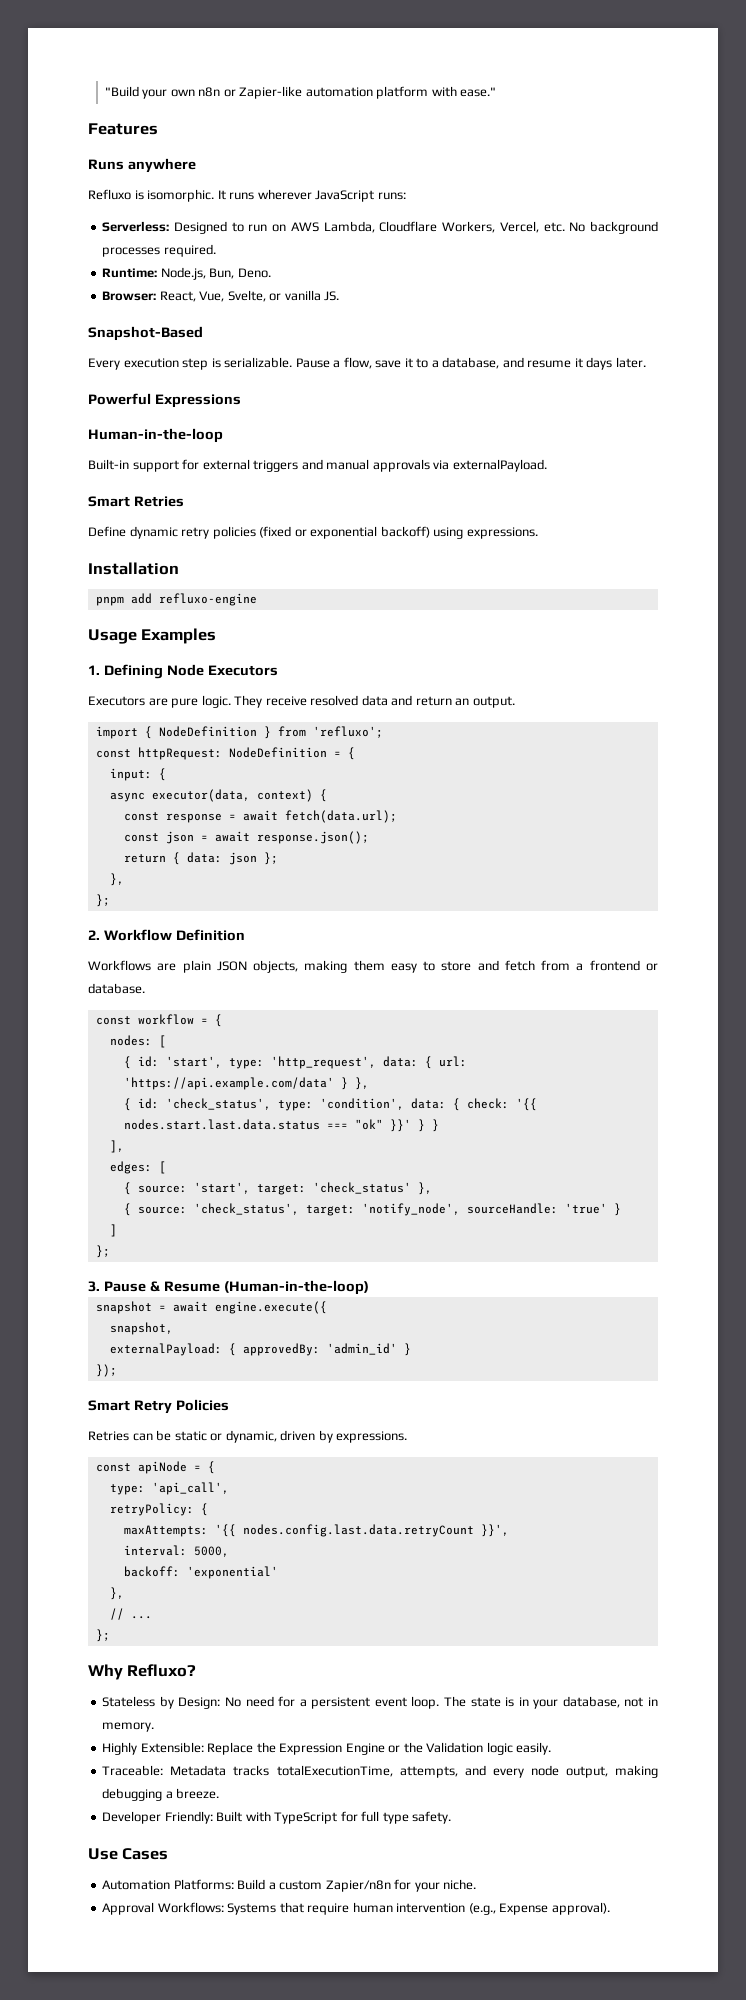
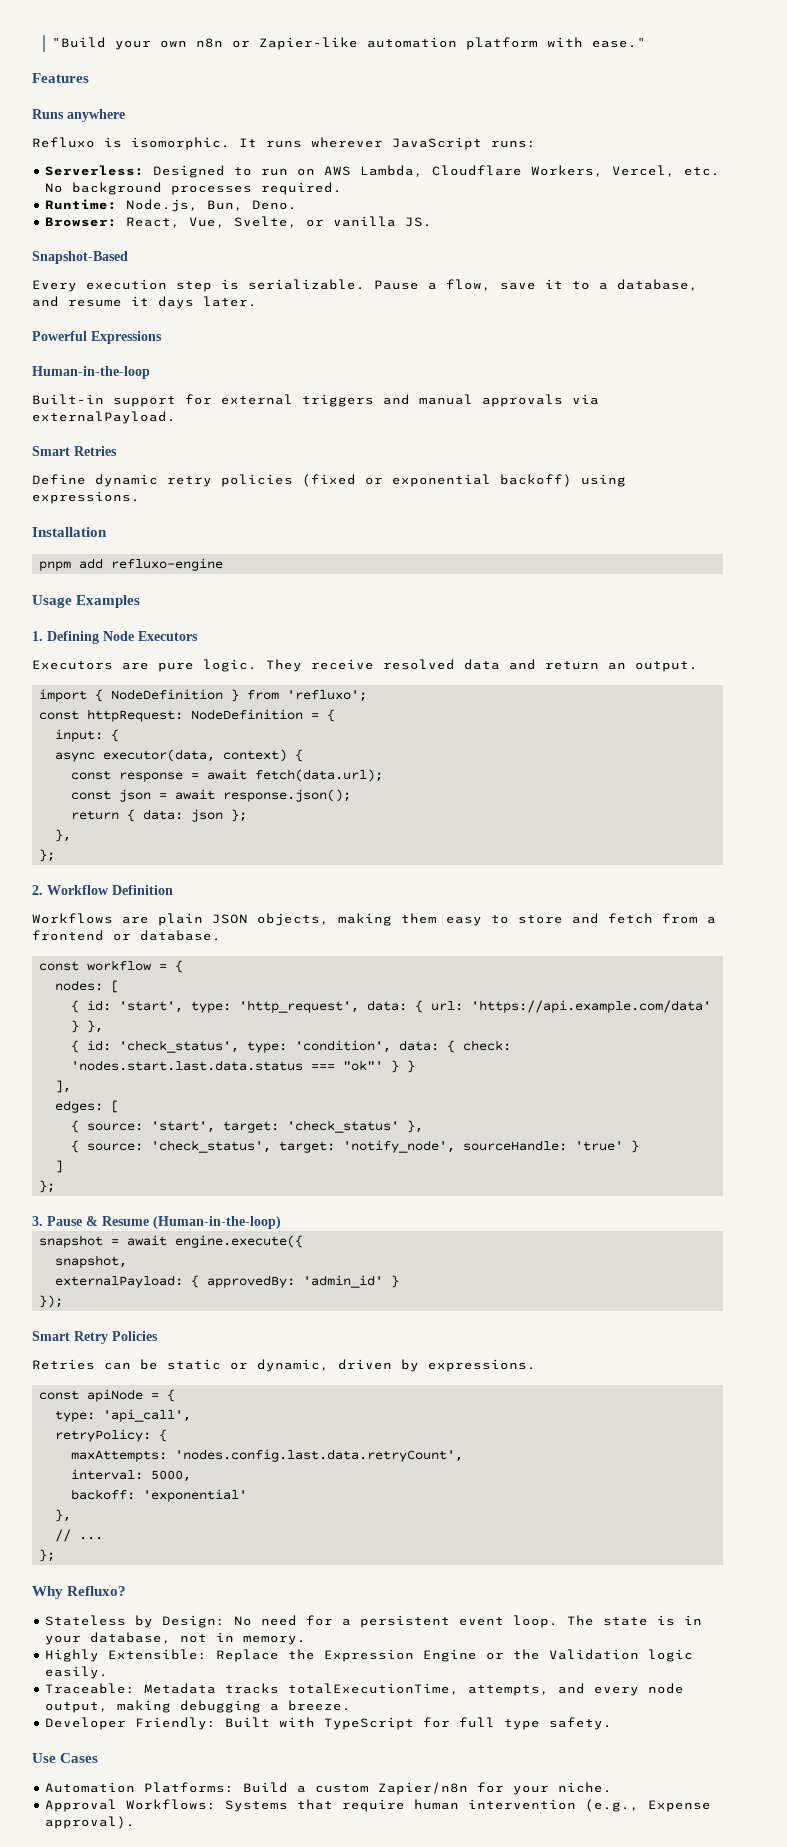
[515,1098,537,1111] [123,1119,411,1132] '{{ nodes.start.last.data.status === "ok" }}' -> [71,1060,384,1071] 'nodes.start.last.data.status === "ok"'
[214,1524,509,1537] '{{ nodes.config.last.data.retryCount }}', -> [175,1449,464,1462] 'nodes.config.last.data.retryCount',

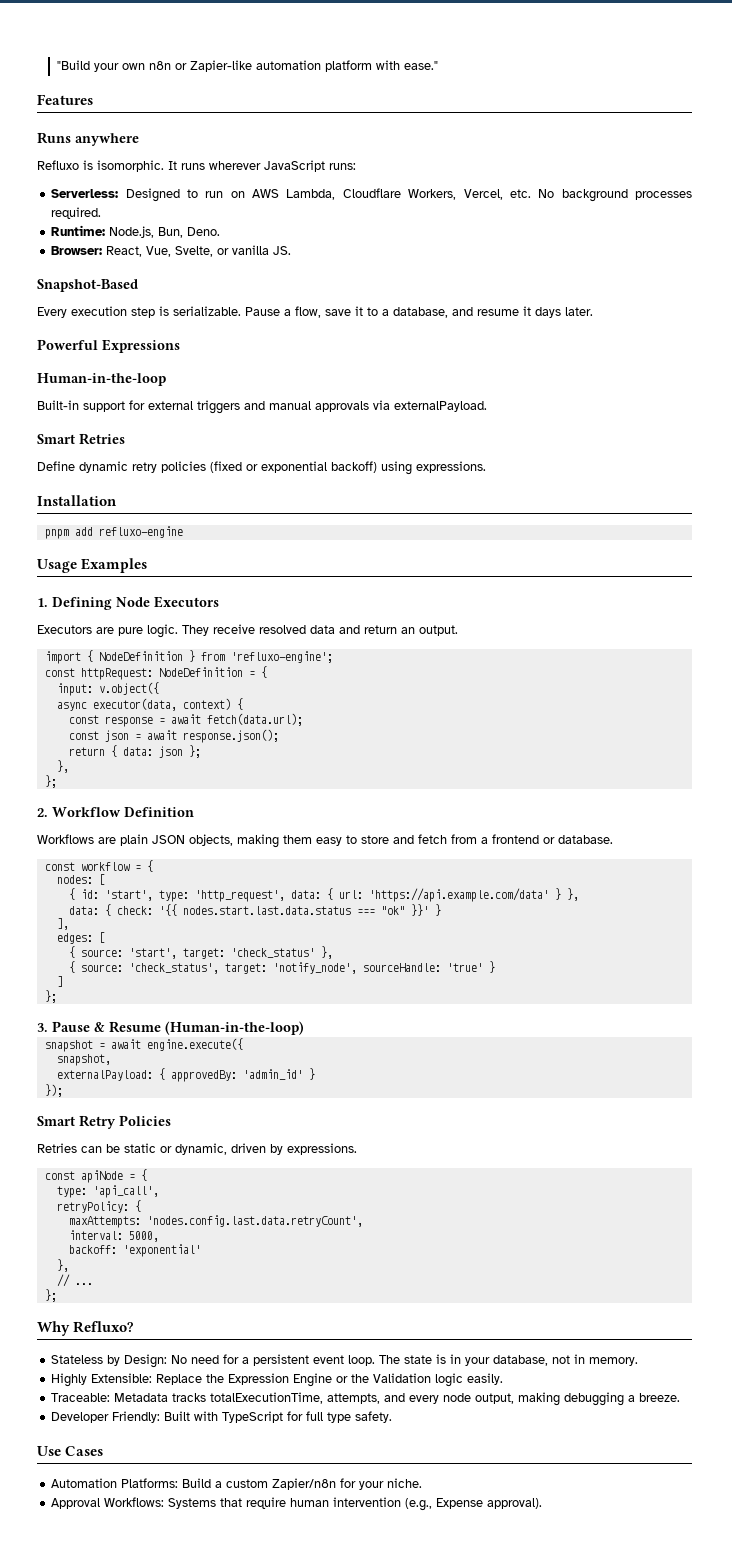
[287,690,368,702] 'refluxo'; -> [230,651,333,663] 'refluxo-engine';
[111,729,120,742] { -> [98,682,159,695] v.object({
[71,1040,512,1053] [71,1060,400,1073] { id: 'check_status', type: 'condition', data: { check: 'nodes.start.last.data.status === "ok"' } -> [68,904,429,916] data: { check: '{{ nodes.start.last.data.status === "ok" }}'

